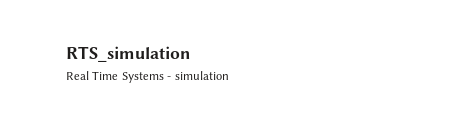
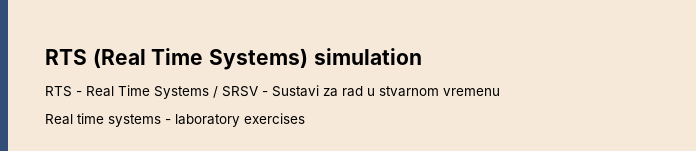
[66,46,191,62] [66,71,229,83] RTS_simulation // Real Time Systems - simulation -> [45,48,422,70] [45,85,500,99] [45,113,305,127] RTS (Real Time Systems) simulation // RTS - Real Time Systems / SRSV - Sustavi za rad u stvarnom vremenu // Real time systems - laboratory exercises

